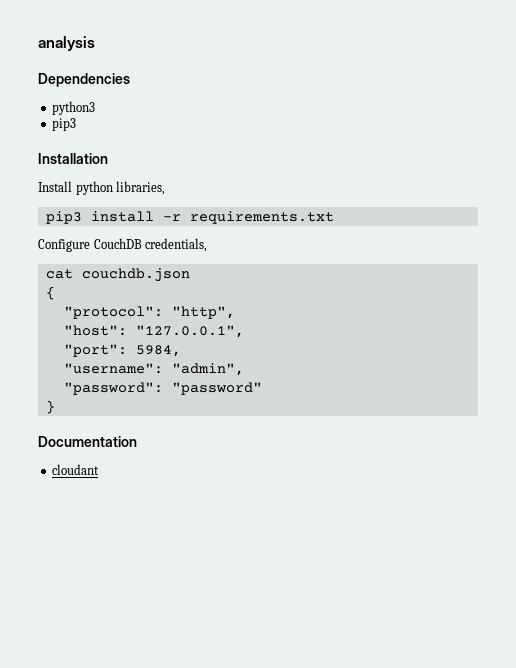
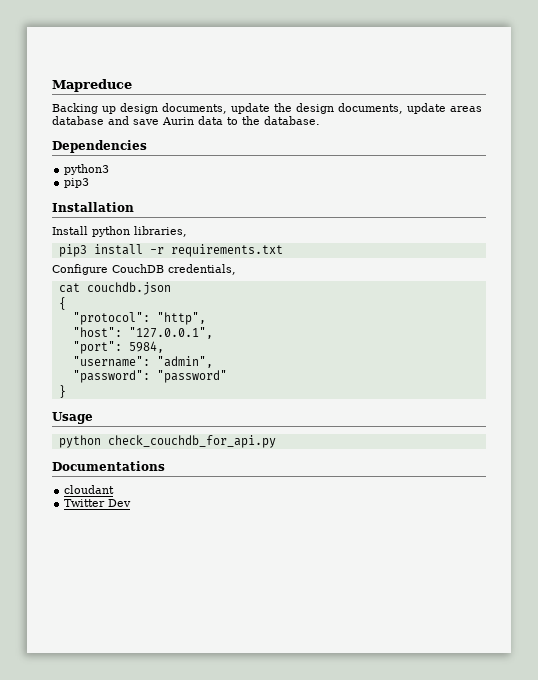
[38,36,95,51] analysis -> [52,79,132,92] [52,103,482,114] [52,116,320,125] Mapreduce // Backing up design documents, update the design documents, update areas database and save Aurin data to the database.
[38,436,137,447] Documentation -> [52,412,93,424] [58,435,276,448] [52,461,165,471] Usage // python check_couchdb_for_api.py // Documentations
(100, 469) none -> [64,499,132,507] // Twitter Dev

